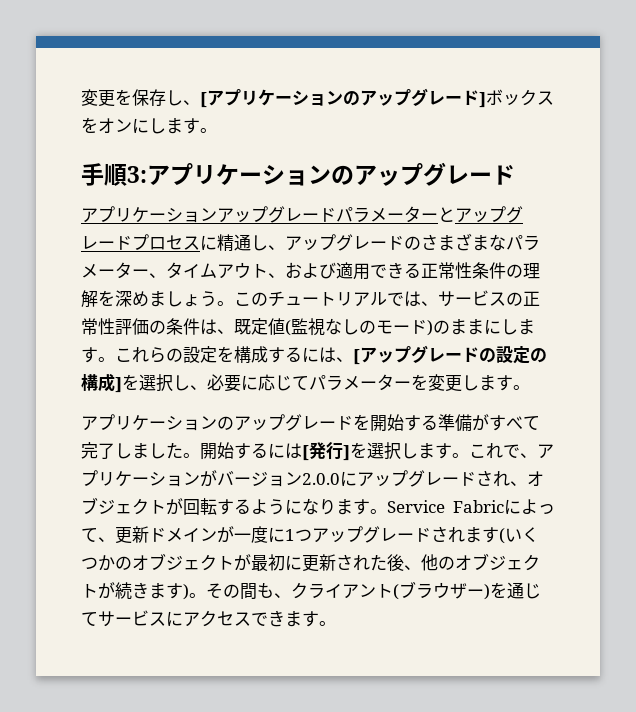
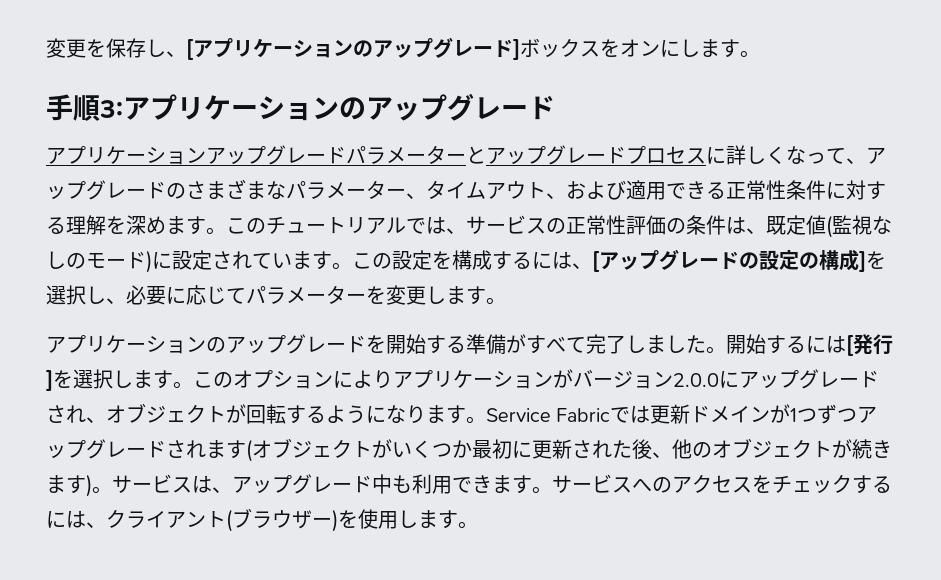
[217,234,268,251] 精通し -> [726,145,846,165] 詳しくなって
[506,264,523,278] の -> [826,180,886,200] [46,217,66,234] に対する
[166,291,217,307] しょう -> [186,216,206,235] す
[433,319,535,335] [81,347,166,363] のままにします。これら -> [152,250,372,270] に設定されています。こ
[486,443,537,459] れで、 -> [213,370,393,389] のオプションにより
[503,499,555,515] [81,528,115,542] によって、 -> [610,405,651,423] では
[234,526,295,543] 一度に1 -> [790,404,838,424] 1つず
[505,527,539,542] [81,553,251,571] いくつかのオブジェクトが -> [252,438,472,458] オブジェクトがいくつか
[206,582,274,600] その間も -> [112,474,892,494] [46,510,86,528] サービスは、アップグレード中も利用できます。サービスへのアクセスをチェックするには
[507,582,541,599] [81,610,285,627] 通じてサービスにアクセスでき -> [358,509,418,529] 使用し

